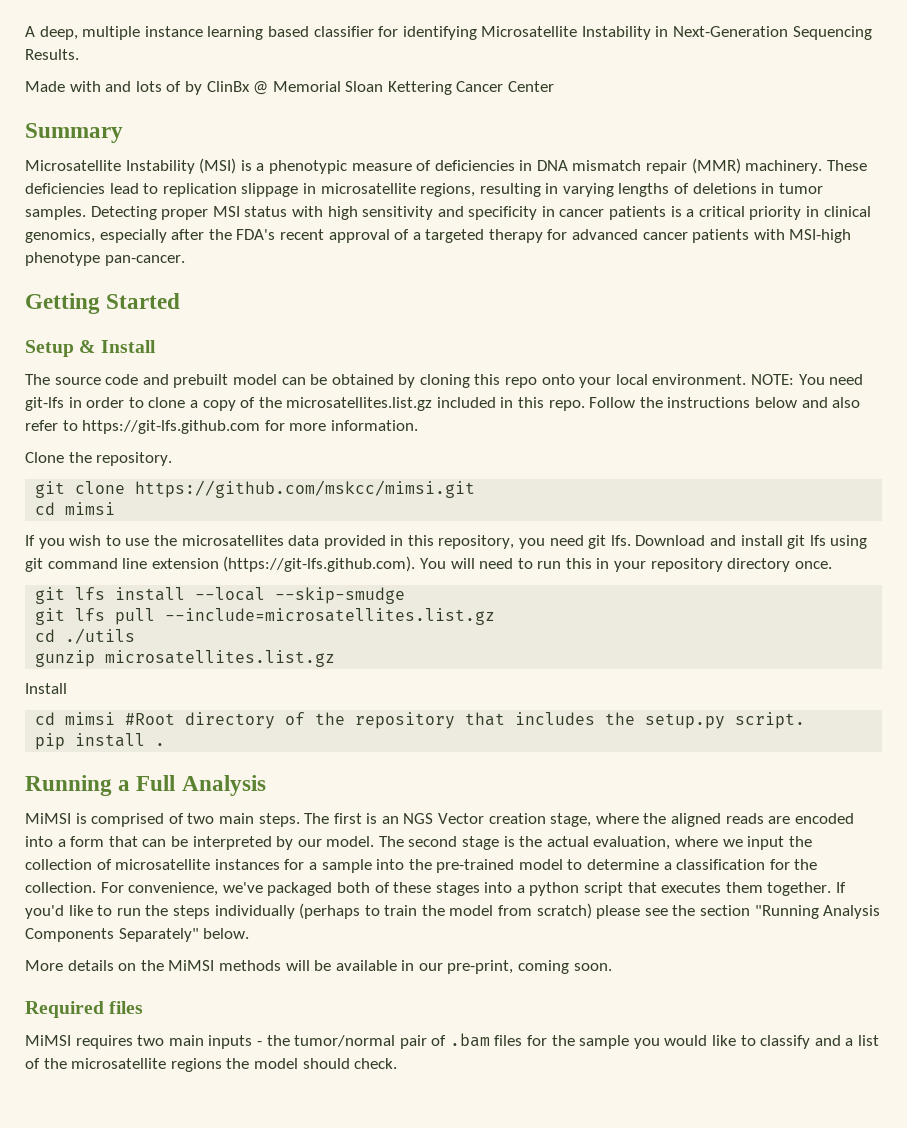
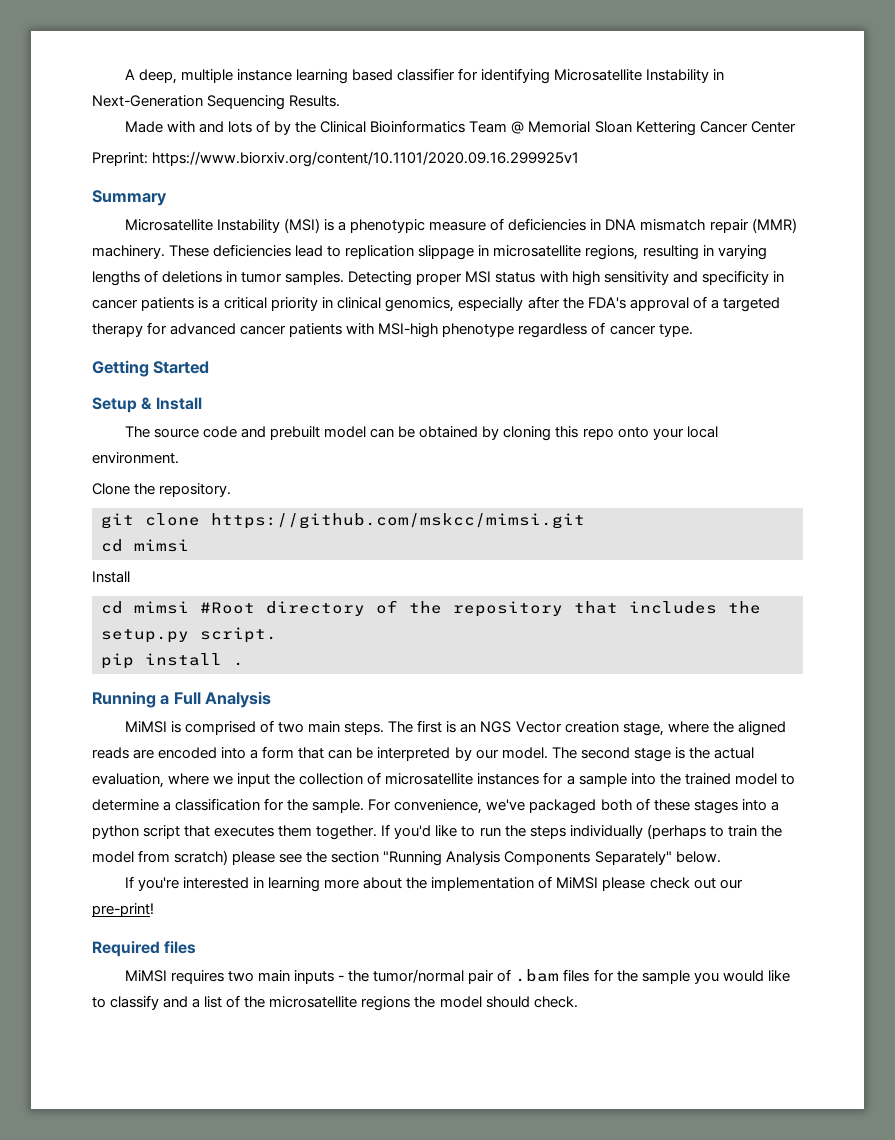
[206,81,250,92] ClinBx -> [295,120,508,133] the Clinical Bioinformatics Team
(555, 86) none -> [92,151,580,167] // Preprint: https://www.biorxiv.org/content/10.1101/2020.09.16.299925v1
[279,229,324,240] recent -> (626, 303) none
[104,255,185,266] pan-cancer. -> [518,322,693,338] regardless of cancer type.
[751,374,864,385] [25,397,861,411] [25,420,418,434] NOTE: You need git-lfs in order to clone a copy of the microsatellites.list.gz included in this repo. Follow the instructions below and also refer to https://git-lfs.github.com for more information. -> (179, 458) none
[25,535,868,549] [25,556,832,572] [35,587,406,604] [35,608,496,625] [35,628,136,644] [35,650,336,667] // If you wish to use the microsatellites data provided in this repository, you need git lfs. Download and install git lfs using git command line extension (https://git-lfs.github.com). You will need to run this in your repository directory once. // git lfs install --local --skip-smudge // git lfs pull --include=microsatellites.list.gz // cd ./utils // gunzip microsatellites.list.gz -> (189, 545) none
[436,859,515,873] pre-trained -> [684,773,731,785] trained
[25,882,96,893] collection. -> [312,799,365,813] sample.
[25,960,612,974] More details on the MiMSI methods will be available in our pre-print, coming soon. -> [124,876,743,892] [92,903,154,917] If you're interested in learning more about the implementation of MiMSI please check out our pre-print!

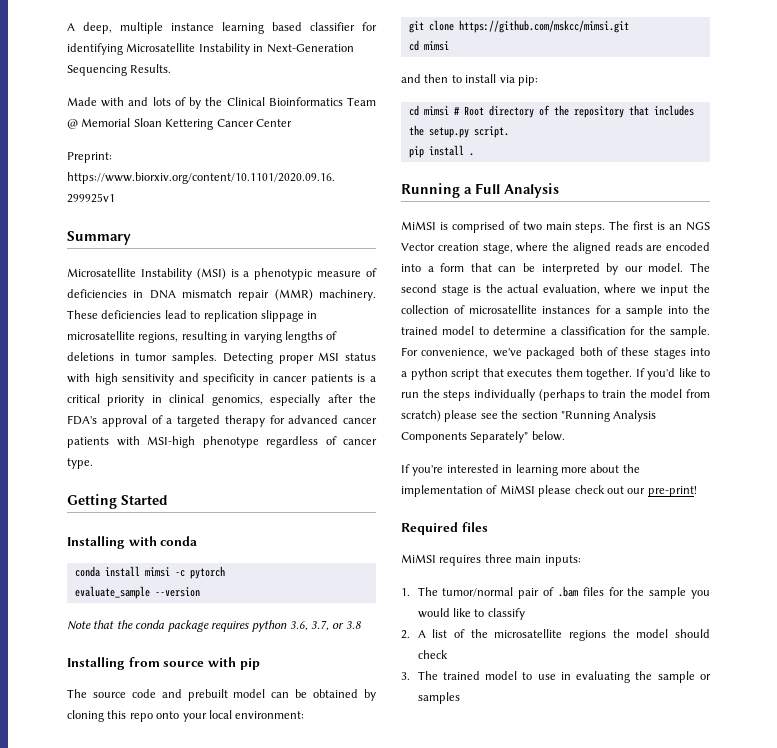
[92,397,202,413] Setup & Install -> [67,536,198,549] [74,566,225,579] [74,586,200,599] [67,620,361,632] [67,657,260,670] Installing with conda // conda install mimsi -c pytorch // evaluate_sample --version // Note that the conda package requires python 3.6, 3.7, or 3.8 // Installing from source with pip
[92,452,179,464] [92,483,232,497] environment. // Clone the repository. -> [235,711,305,719] environment:
[92,571,130,583] [101,601,255,614] Install // cd mimsi #Root -> [401,74,538,86] [408,105,484,116] and then to install via pip: // cd mimsi # Root
[228,970,370,984] two main inputs - the -> [484,554,581,566] [401,587,438,596] three main inputs: // 1. The
[163,996,201,1008] and a -> [401,630,426,639] // 2. A
[533,996,578,1008] check. -> [417,650,448,659] [401,671,711,683] [417,692,460,704] check // 3. The trained model to use in evaluating the sample or samples

